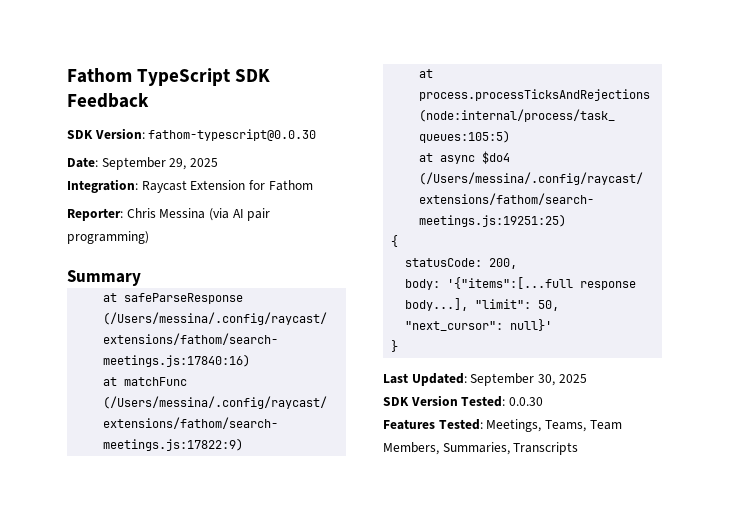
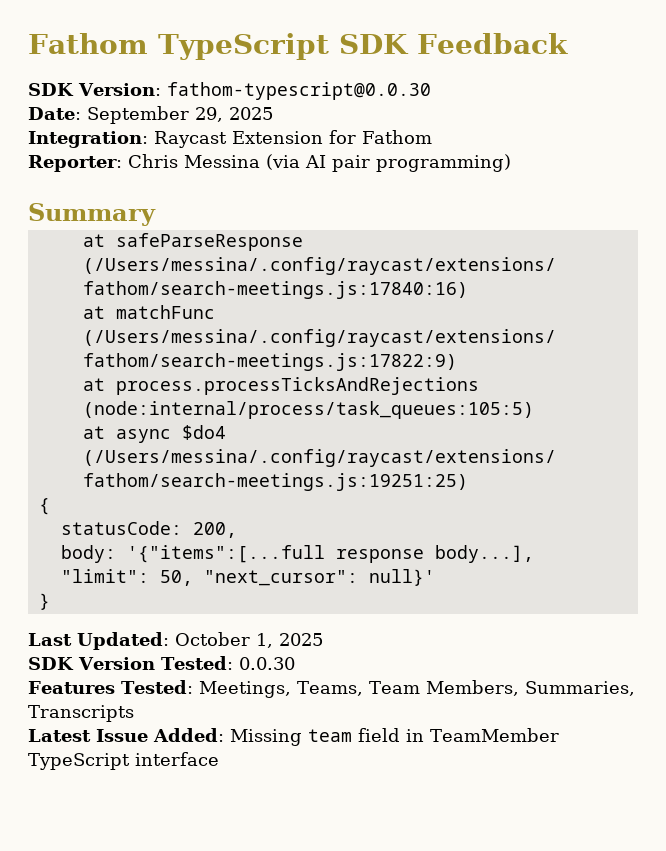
[470,373,555,386] September 30, -> [175,632,273,648] October 1,
(579, 448) none -> [28,728,559,746] [28,752,219,770] // Latest Issue Added: Missing team field in TeamMember TypeScript interface

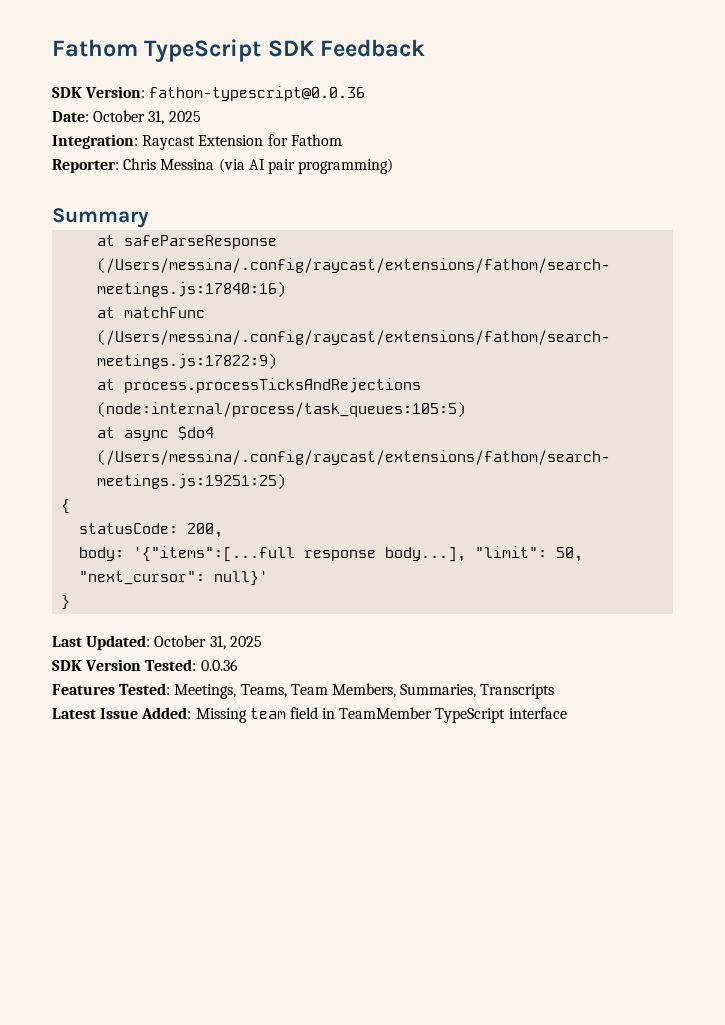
[166,82,431,100] fathom-typescript@0.0.30 -> [149,86,366,101] fathom-typescript@0.0.36
[87,106,223,124] September 29, -> [93,110,165,125] October 31,
[256,633,273,648] 1, -> [209,635,226,650] 31,
[238,657,295,670] 0.0.30 -> [200,659,238,671] 0.0.36

